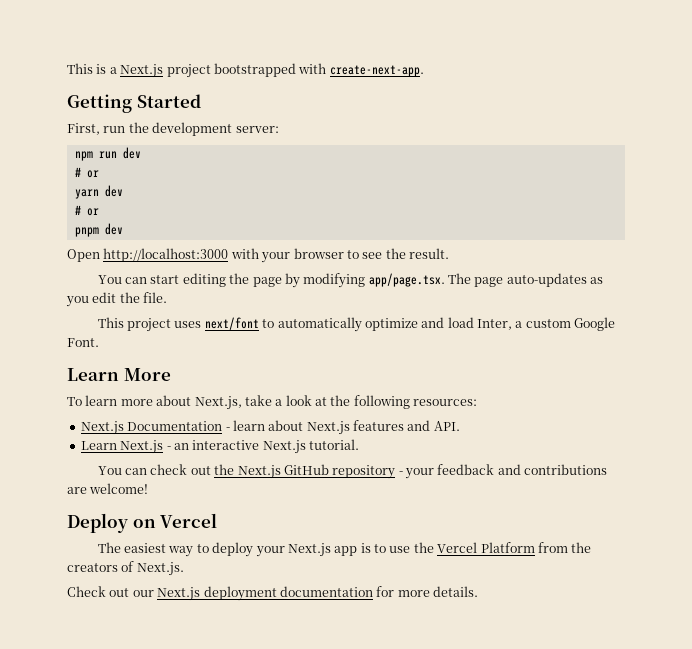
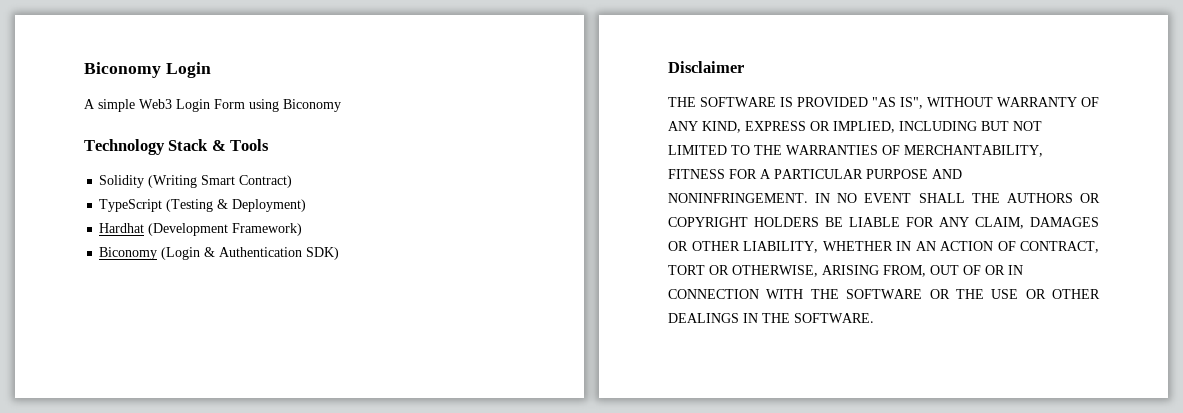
[67,63,424,78] [67,94,201,113] [67,122,279,136] [74,147,141,161] [74,167,99,178] [74,185,123,199] [74,205,99,216] [74,223,123,237] [67,248,449,263] [97,273,604,288] [66,292,168,307] [97,317,616,332] [67,338,99,347] [67,368,171,381] [67,395,478,410] [80,420,460,435] [80,439,359,454] [97,464,608,479] [67,483,149,494] [67,513,218,533] [97,542,592,557] [67,561,184,576] [67,586,478,601] This is a Next.js project bootstrapped with create-next-app. // Getting Started // First, run the development server: // npm run dev // # or // yarn dev // # or // pnpm dev // Open http://localhost:3000 with your browser to see the result. // You can start editing the page by modifying app/page.tsx. The page auto-updates as you edit the file. // This project uses next/font to automatically optimize and load Inter, a custom Google Font. // Learn More // To learn more about Next.js, take a look at the following resources: // Next.js Documentation - learn about Next.js features and API. // Learn Next.js - an interactive Next.js tutorial. // You can check out the Next.js GitHub repository - your feedback and contributions are welcome! // Deploy on Vercel // The easiest way to deploy your Next.js app is to use the Vercel Platform from the creators of Next.js. // Check out our Next.js deployment documentation for more details. -> [84,62,211,78] [84,99,341,112] [84,139,270,155] [99,175,293,188] [99,199,307,212] [99,223,303,236] [99,247,340,260] [668,61,744,73] [668,97,1099,109] [668,121,1042,133] [668,145,1043,157] [668,169,962,179] [668,193,1100,203] [668,217,1099,229] [668,241,1099,253] [668,265,1023,277] [668,289,1100,299] [668,313,874,323] Biconomy Login // A simple Web3 Login Form using Biconomy // Technology Stack & Tools // Solidity (Writing Smart Contract) // TypeScript (Testing & Deployment) // Hardhat (Development Framework) // Biconomy (Login & Authentication SDK) // Disclaimer // THE SOFTWARE IS PROVIDED "AS IS", WITHOUT WARRANTY OF ANY KIND, EXPRESS OR IMPLIED, INCLUDING BUT NOT LIMITED TO THE WARRANTIES OF MERCHANTABILITY, FITNESS FOR A PARTICULAR PURPOSE AND NONINFRINGEMENT. IN NO EVENT SHALL THE AUTHORS OR COPYRIGHT HOLDERS BE LIABLE FOR ANY CLAIM, DAMAGES OR OTHER LIABILITY, WHETHER IN AN ACTION OF CONTRACT, TORT OR OTHERWISE, ARISING FROM, OUT OF OR IN CONNECTION WITH THE SOFTWARE OR THE USE OR OTHER DEALINGS IN THE SOFTWARE.

